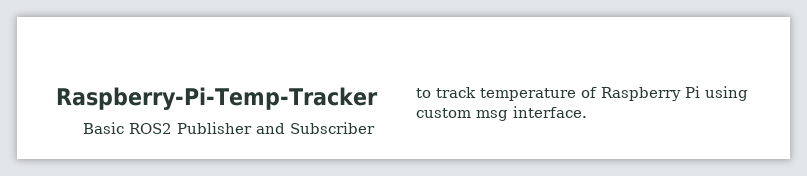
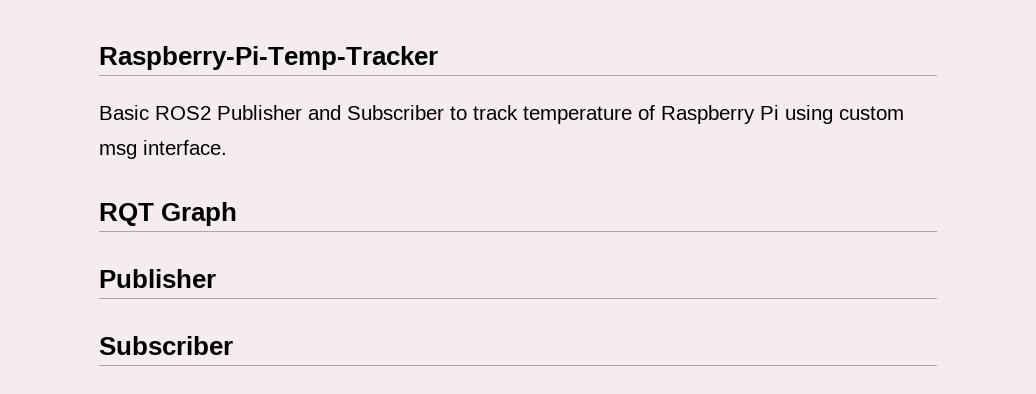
(587, 112) none -> [99,202,238,226] [99,269,216,288] [99,336,233,355] // RQT Graph // Publisher // Subscriber

